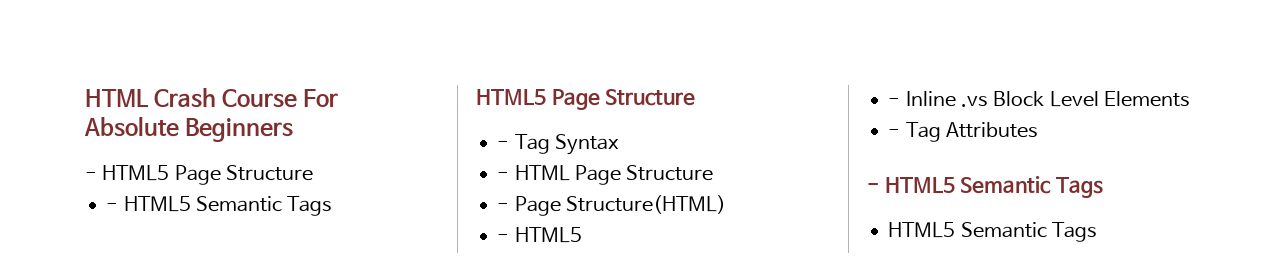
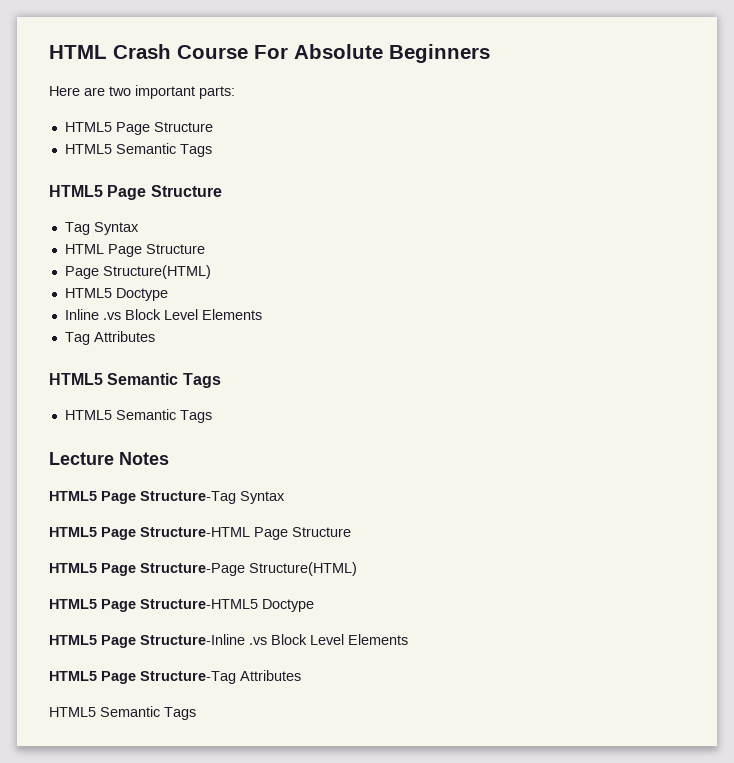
[85,165,313,185] [106,203,119,211] - HTML5 Page Structure // - -> [49,85,235,99] [64,122,213,135] Here are two important parts: // HTML5 Page Structure //
[497,141,510,149] - -> (222, 191) none
[497,172,510,180] - -> (139, 228) none
[497,203,510,211] - -> (205, 249) none
[497,227,582,243] [888,98,901,106] - HTML5 // - -> [64,288,168,301] HTML5 Doctype //
[888,129,901,137] - -> (262, 314) none
[867,183,879,192] - -> (155, 336) none
(1097, 232) none -> [49,452,169,465] [49,491,285,504] [49,527,351,540] [49,562,357,576] [49,599,314,612] [49,634,408,648] [49,670,301,684] [49,706,196,720] // Lecture Notes // HTML5 Page Structure-Tag Syntax // HTML5 Page Structure-HTML Page Structure // HTML5 Page Structure-Page Structure(HTML) // HTML5 Page Structure-HTML5 Doctype // HTML5 Page Structure-Inline .vs Block Level Elements // HTML5 Page Structure-Tag Attributes // HTML5 Semantic Tags

